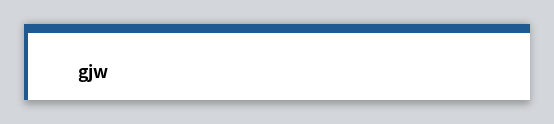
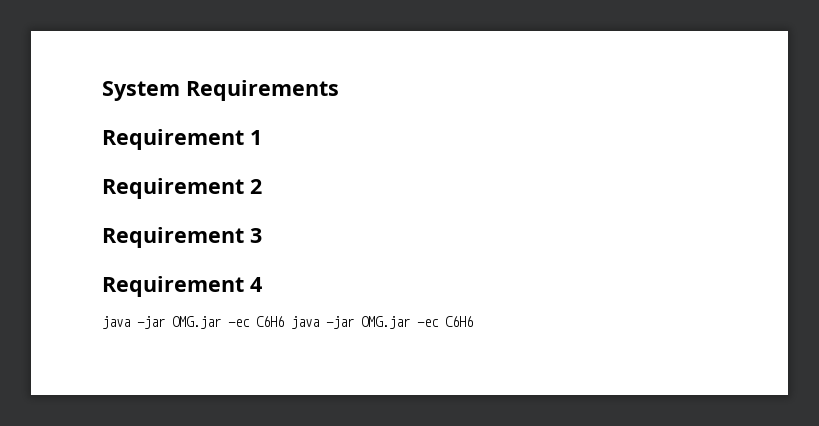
[78,64,108,82] gjw -> [102,80,339,101] [102,129,262,150] [102,178,262,199] [102,227,262,248] [102,276,262,297] [102,316,473,329] System Requirements // Requirement 1 // Requirement 2 // Requirement 3 // Requirement 4 // java -jar OMG.jar -ec C6H6 java -jar OMG.jar -ec C6H6

